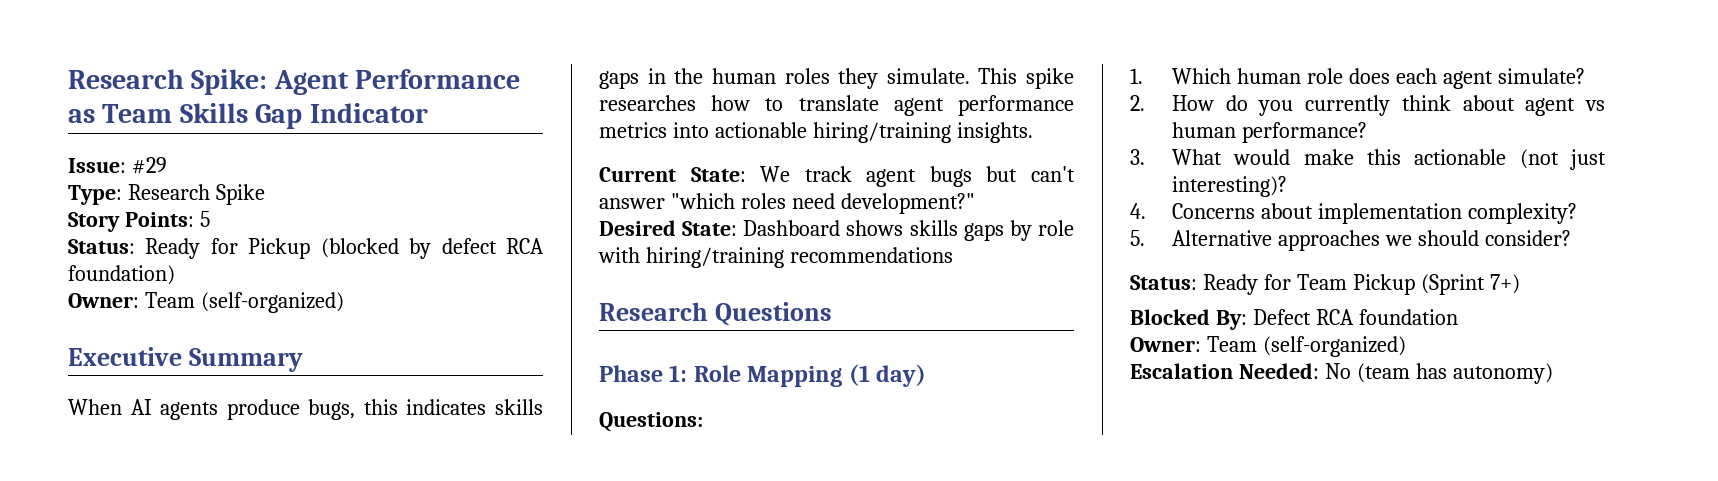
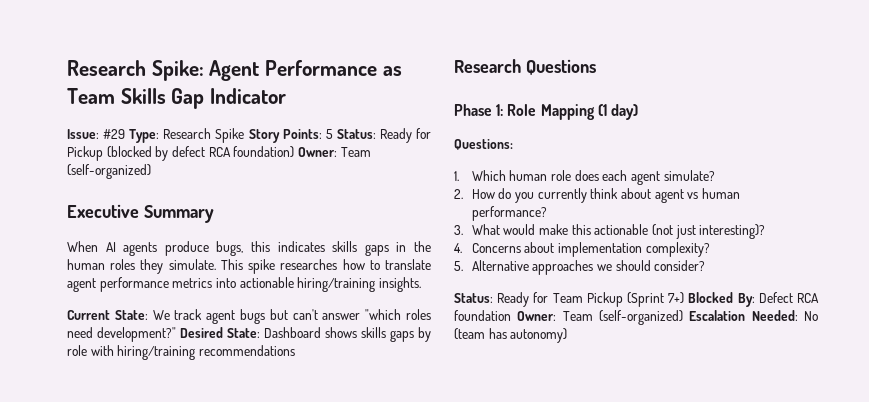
(167, 165) // -> (126, 134) none
(265, 194) // -> (245, 135) none
(210, 219) // -> (333, 134) none
(175, 275) // -> (295, 152) none
(975, 203) // -> (176, 334) none
(1520, 284) // -> (685, 298) none
[1130,336,1406,357] // Owner: Team (self-organized) // -> [517,310,683,325] Owner: Team (self-organized)

